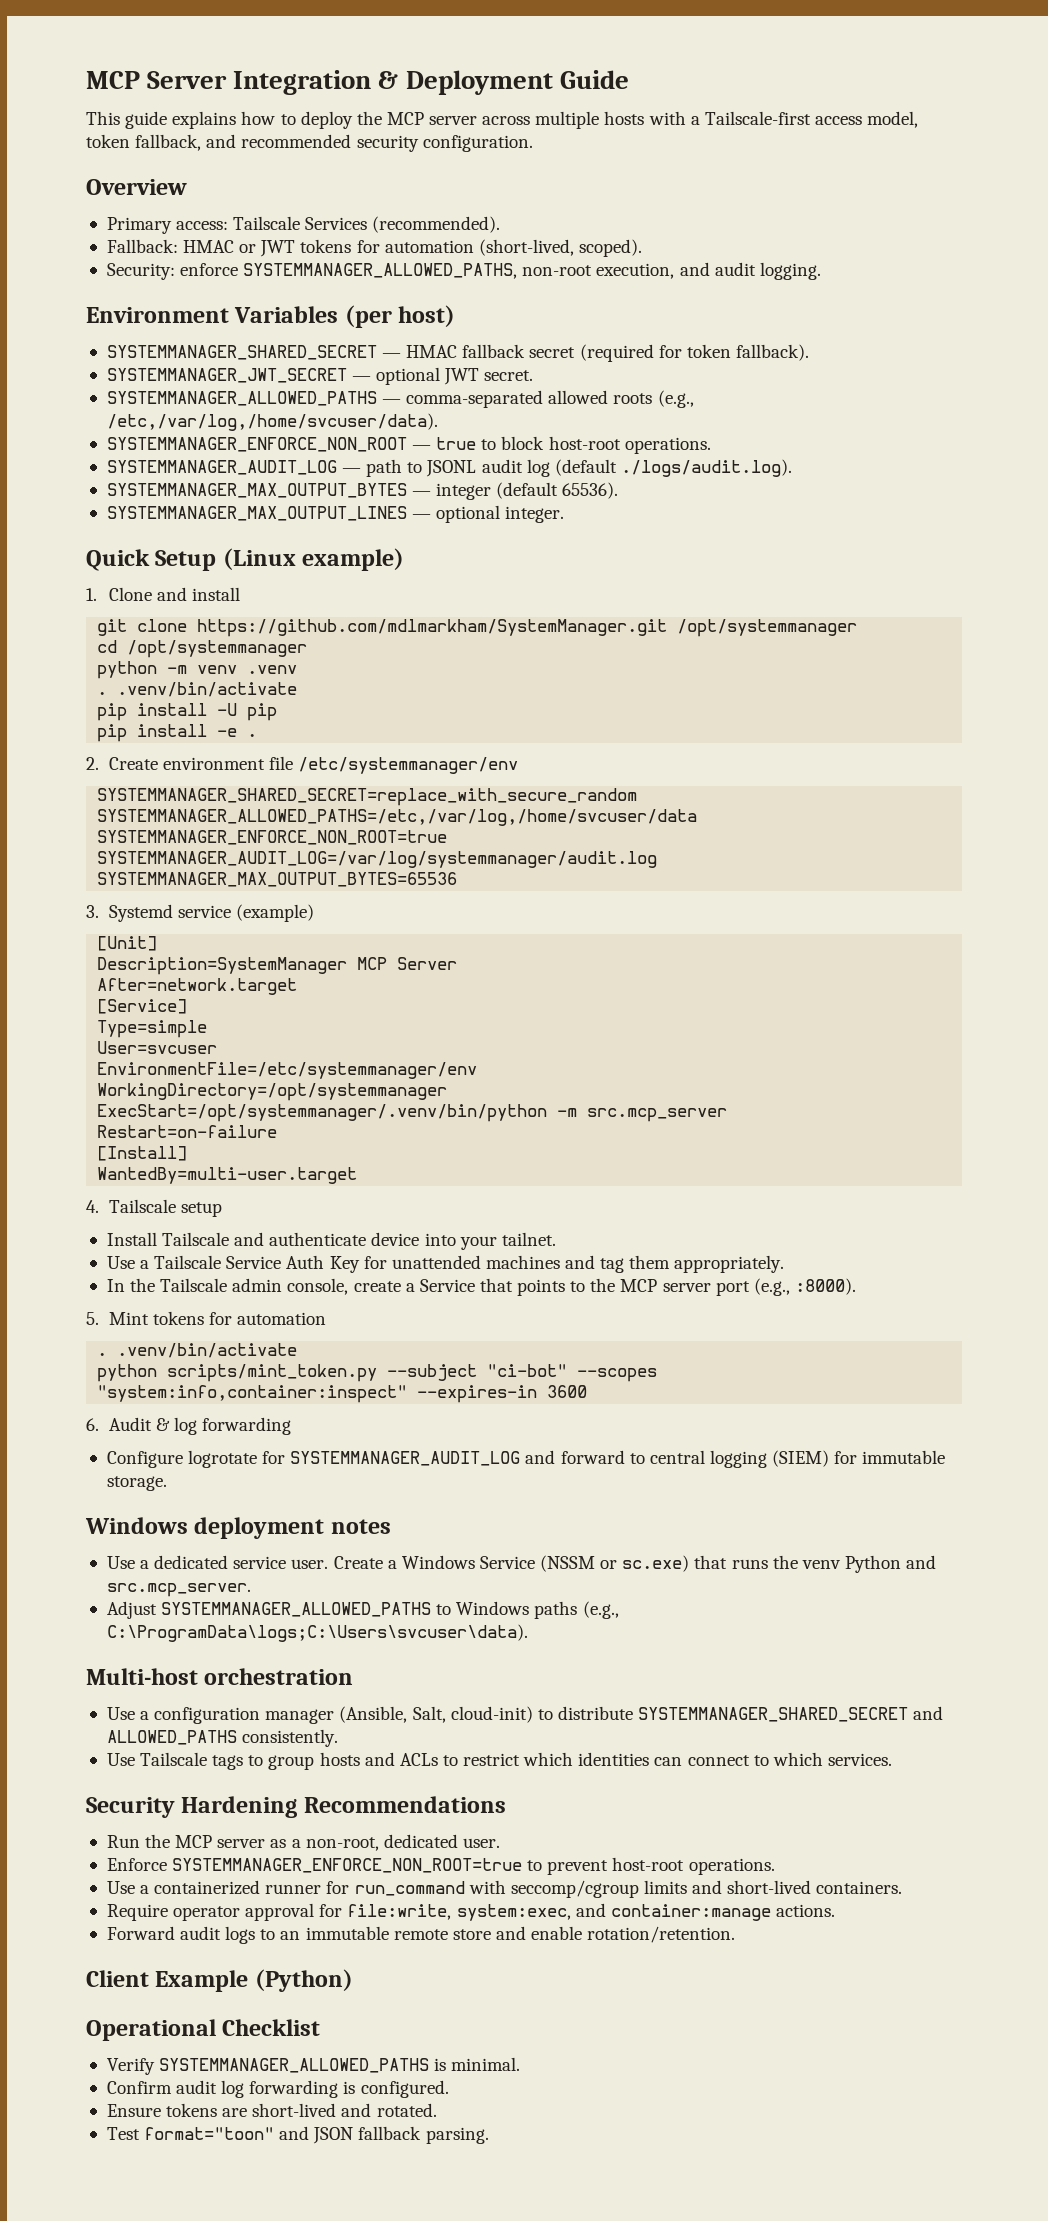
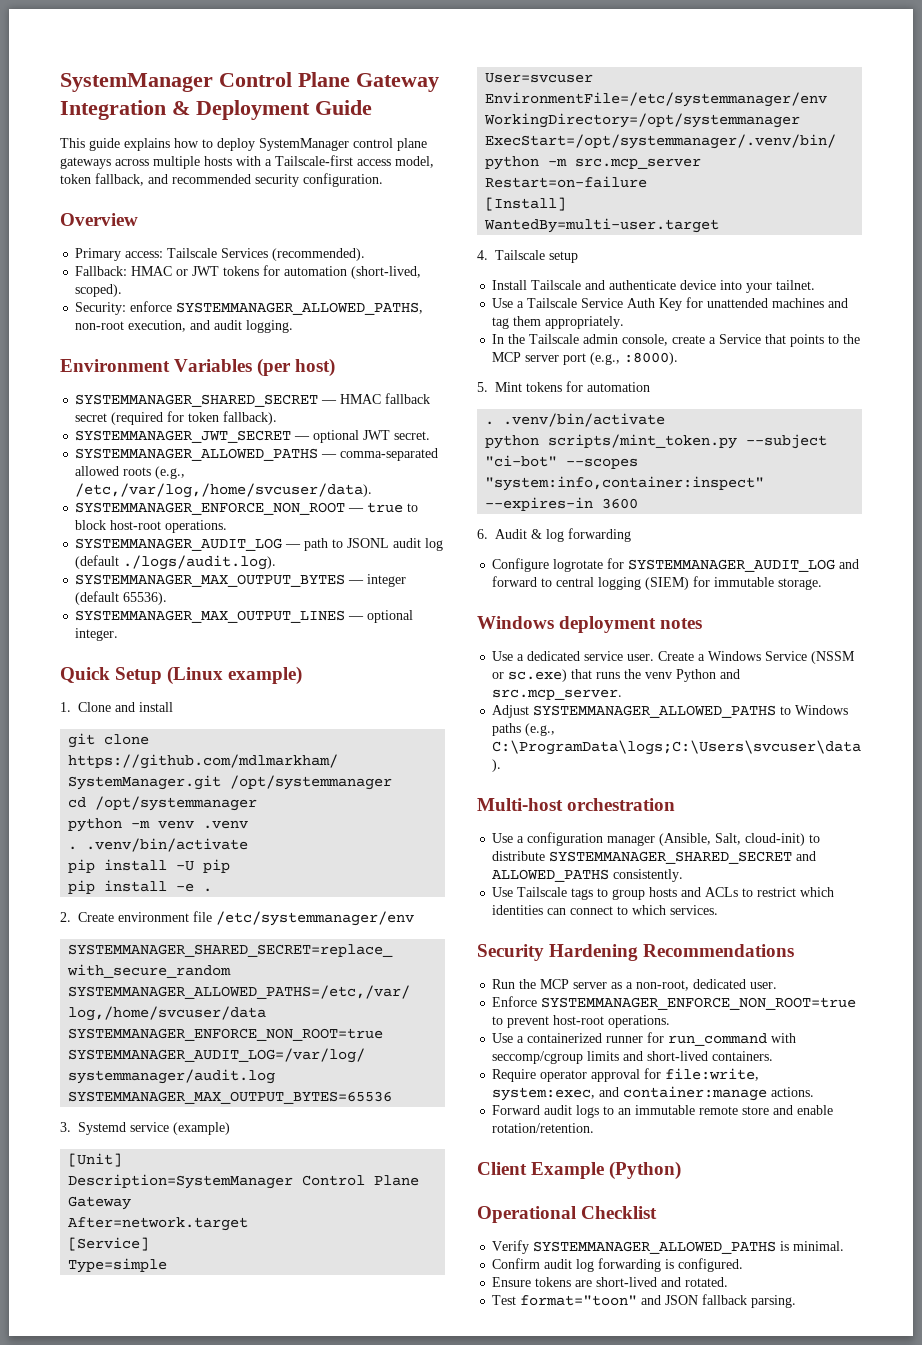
[86,71,228,89] MCP Server -> [60,72,439,92] SystemManager Control Plane Gateway
[356,111,478,125] the MCP server -> [259,138,427,151] [60,157,111,169] SystemManager control plane gateways
[357,957,458,970] MCP Server -> [302,1175,420,1186] [68,1196,132,1210] Control Plane Gateway

